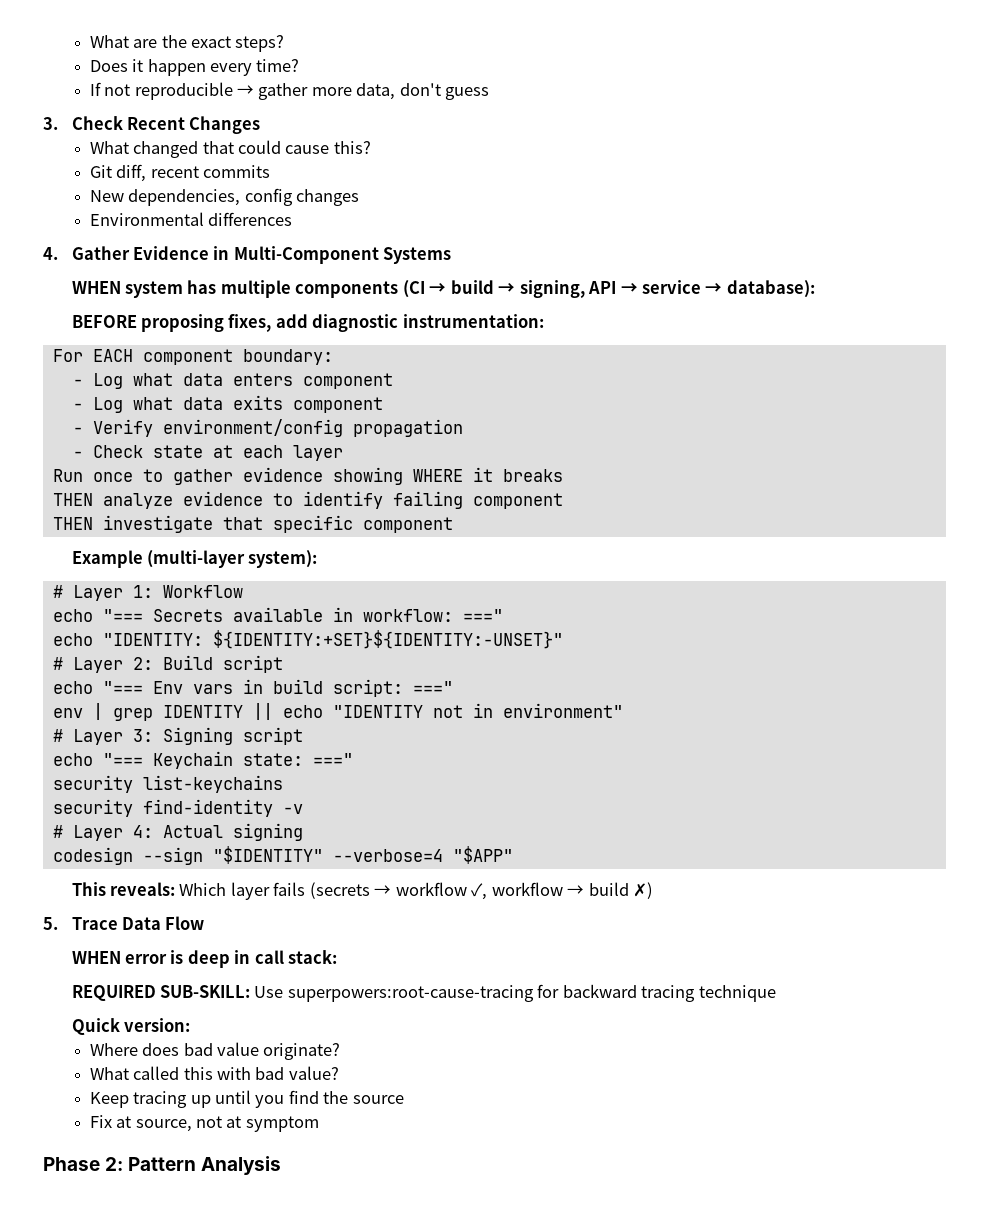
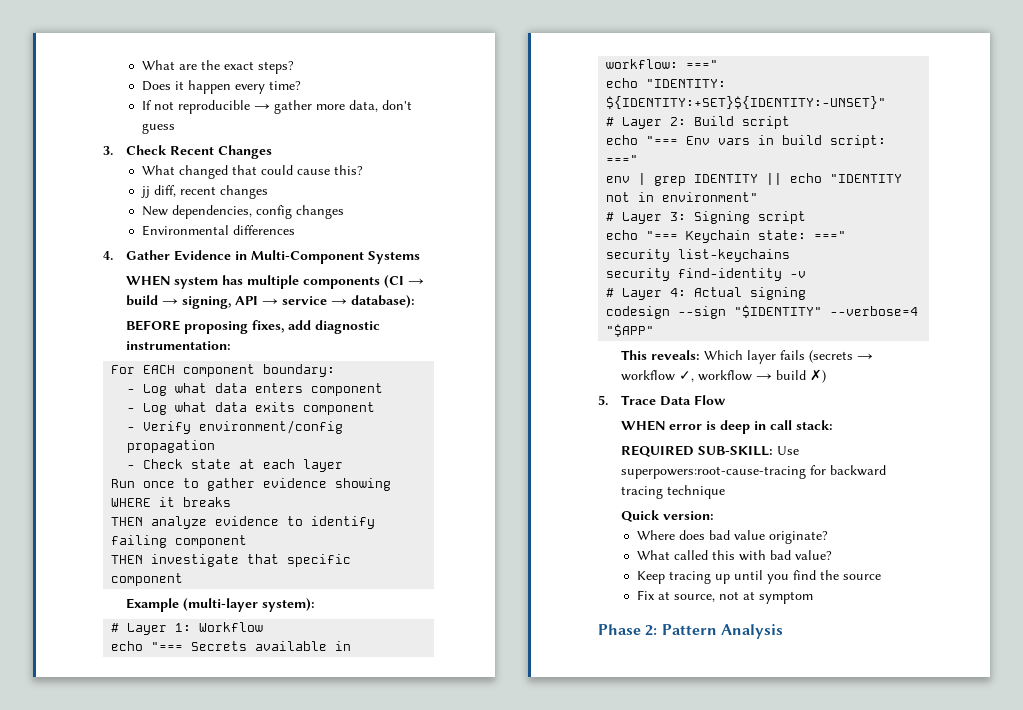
[89,165,112,178] Git -> [140,186,150,198] jj
[203,165,271,178] commits -> [219,185,268,199] changes

